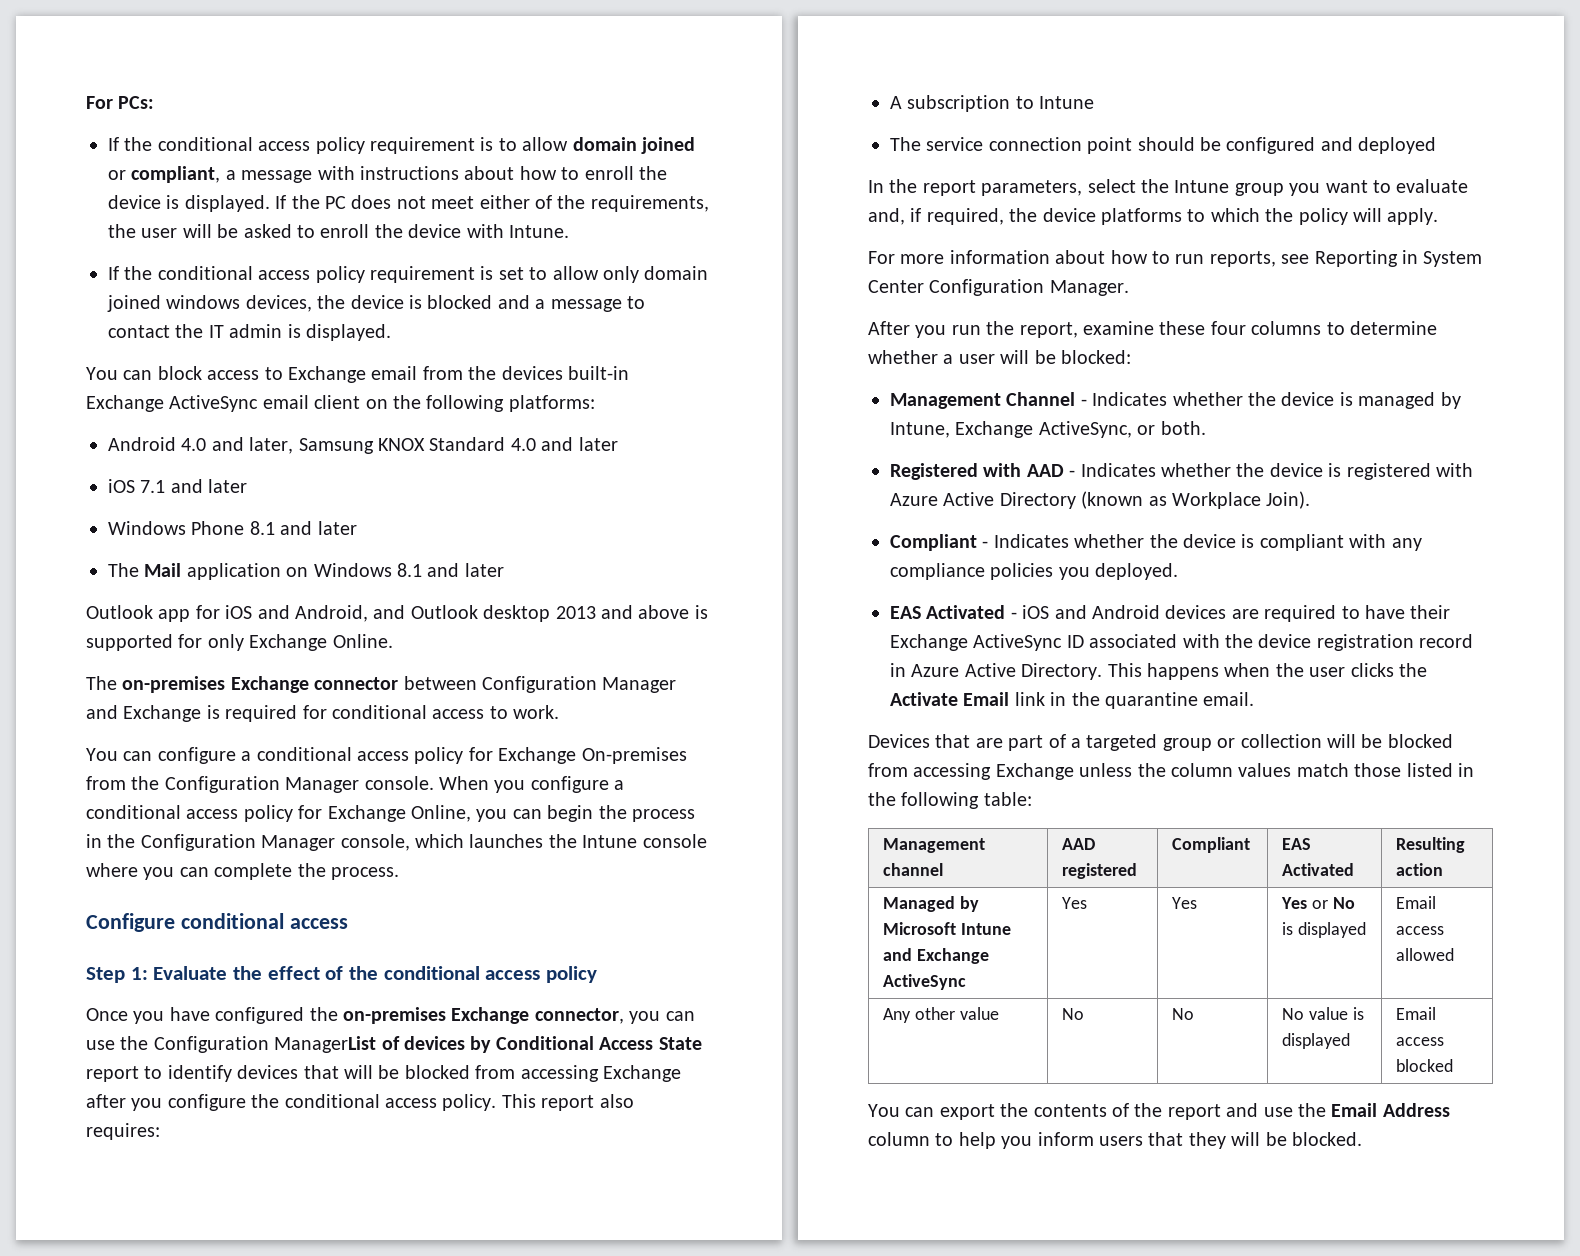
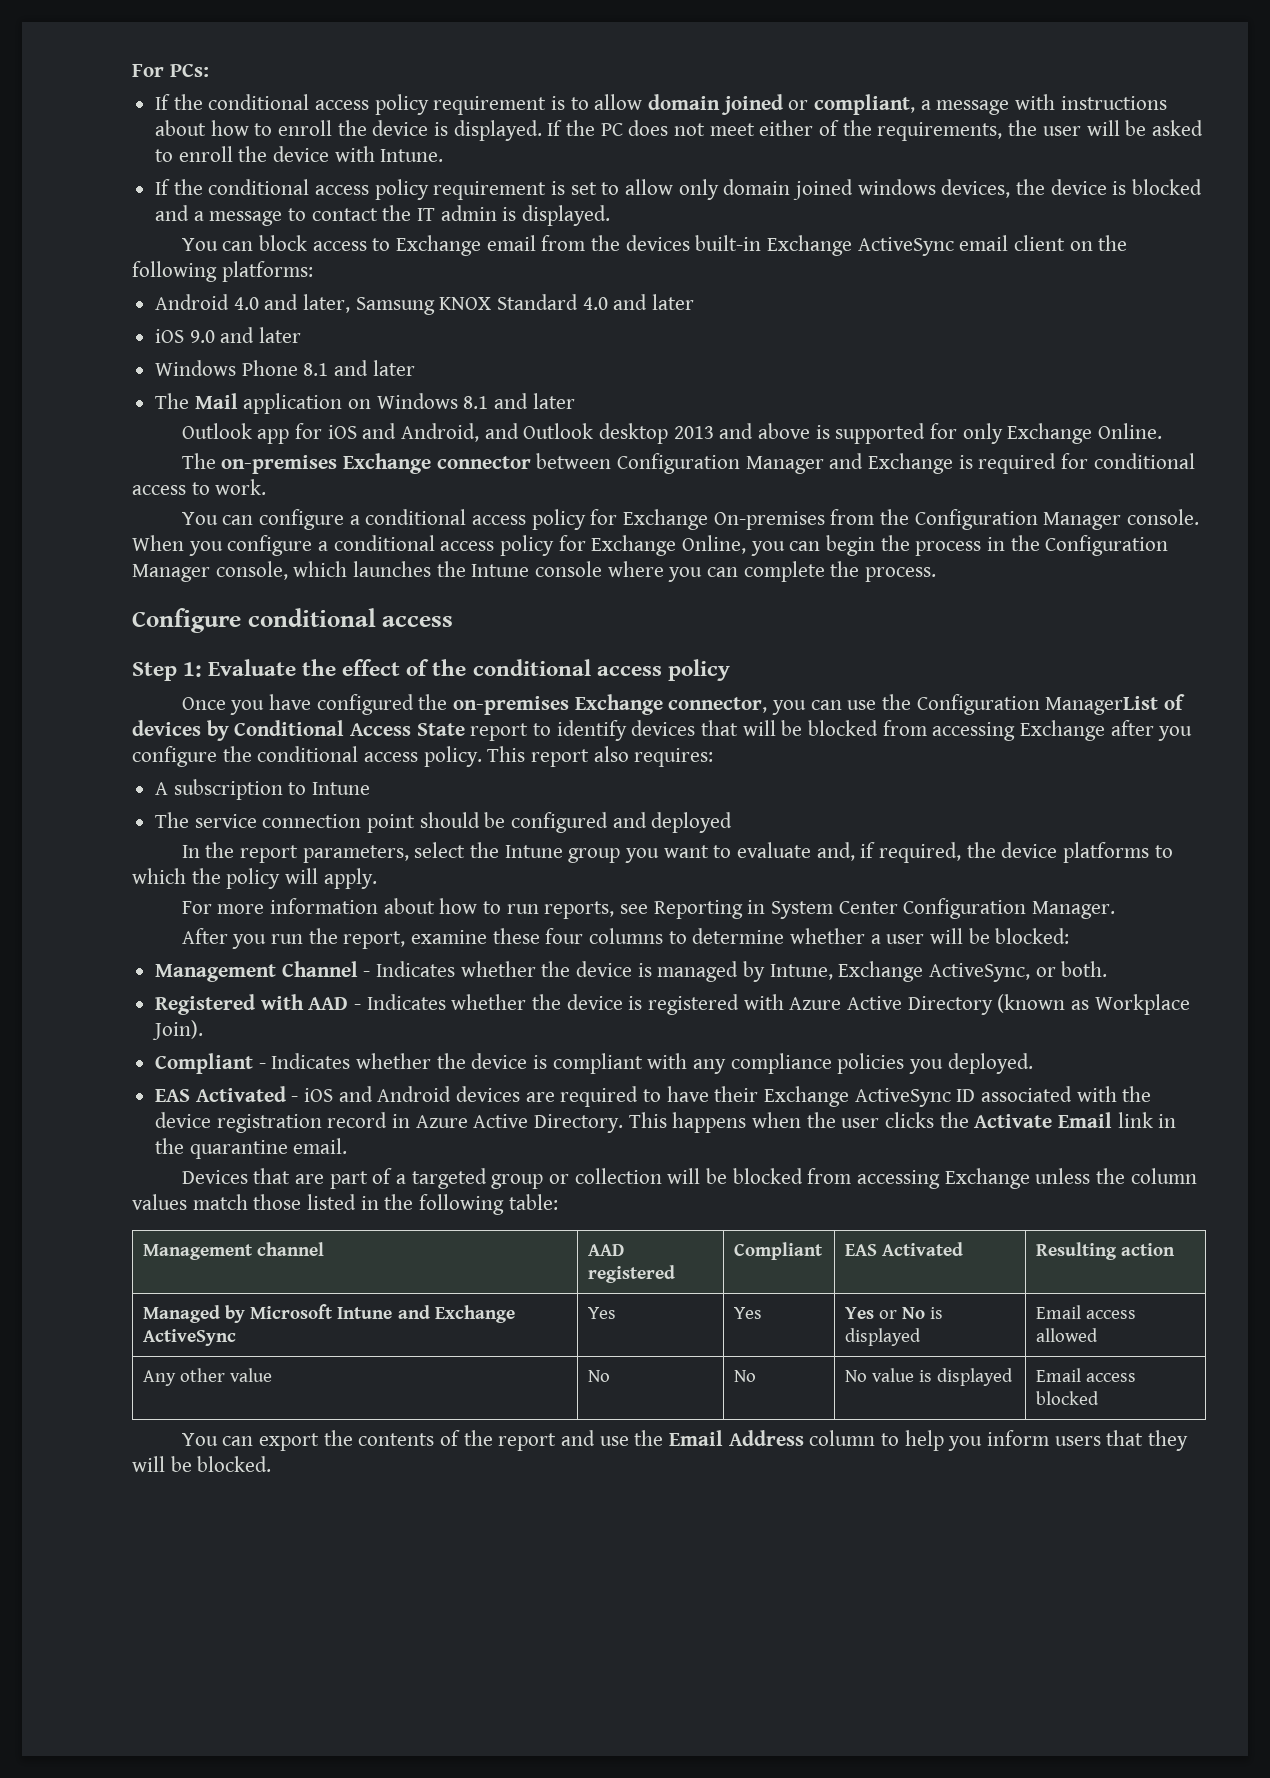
[140,480,166,493] 7.1 -> [189,330,215,343] 9.0

